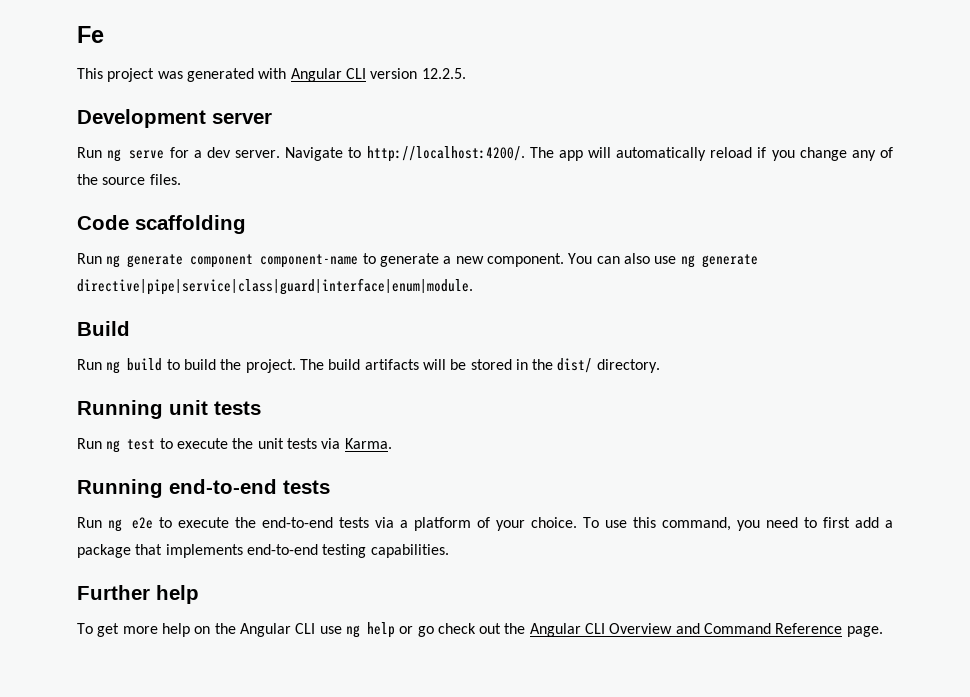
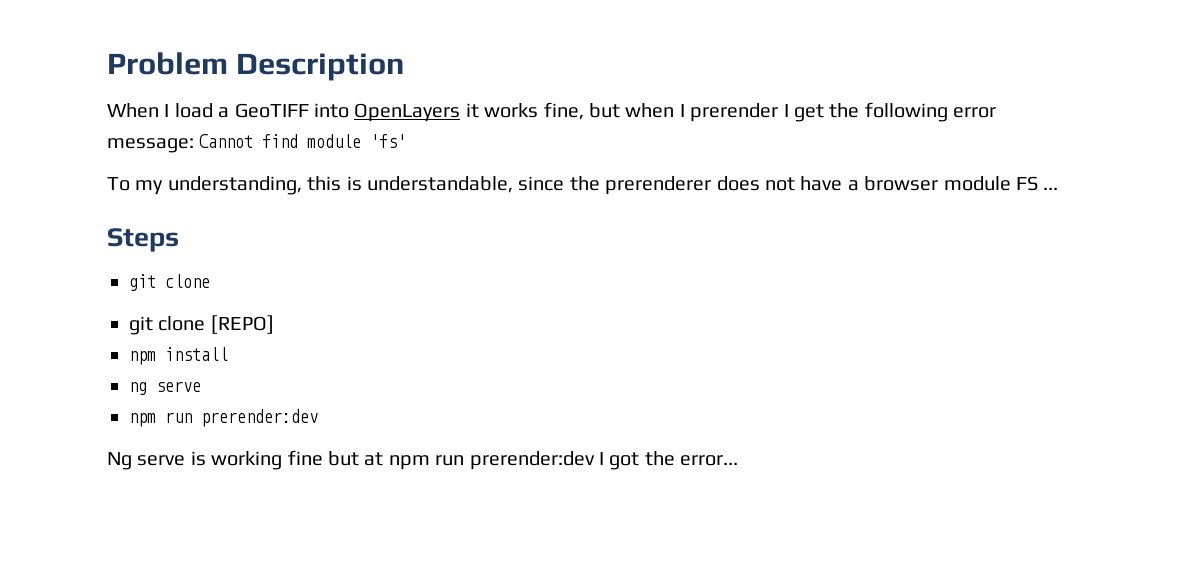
[77,26,104,43] [77,68,466,82] [77,109,272,128] [77,146,893,162] [77,174,181,185] [77,215,246,234] [77,253,758,268] [77,278,473,295] [77,321,130,336] [77,358,660,374] [77,400,261,419] [77,438,392,453] [77,479,330,498] [77,517,893,532] [77,544,449,558] [77,585,199,604] [77,622,883,638] Fe // This project was generated with Angular CLI version 12.2.5. // Development server // Run ng serve for a dev server. Navigate to http://localhost:4200/. The app will automatically reload if you change any of the source files. // Code scaffolding // Run ng generate component component-name to generate a new component. You can also use ng generate directive|pipe|service|class|guard|interface|enum|module. // Build // Run ng build to build the project. The build artifacts will be stored in the dist/ directory. // Running unit tests // Run ng test to execute the unit tests via Karma. // Running end-to-end tests // Run ng e2e to execute the end-to-end tests via a platform of your choice. To use this command, you need to first add a package that implements end-to-end testing capabilities. // Further help // To get more help on the Angular CLI use ng help or go check out the Angular CLI Overview and Command Reference page. -> [107,52,405,81] [107,102,997,122] [107,134,407,153] [107,176,1059,195] [107,228,179,252] [129,274,210,291] [129,315,274,335] [129,347,228,365] [129,381,201,395] [129,409,318,427] [107,450,739,470] Problem Description // When I load a GeoTIFF into OpenLayers it works fine, but when I prerender I get the following error message: Cannot find module 'fs' // To my understanding, this is understandable, since the prerenderer does not have a browser module FS ... // Steps // git clone // git clone [REPO] // npm install // ng serve // npm run prerender:dev // Ng serve is working fine but at npm run prerender:dev I got the error...

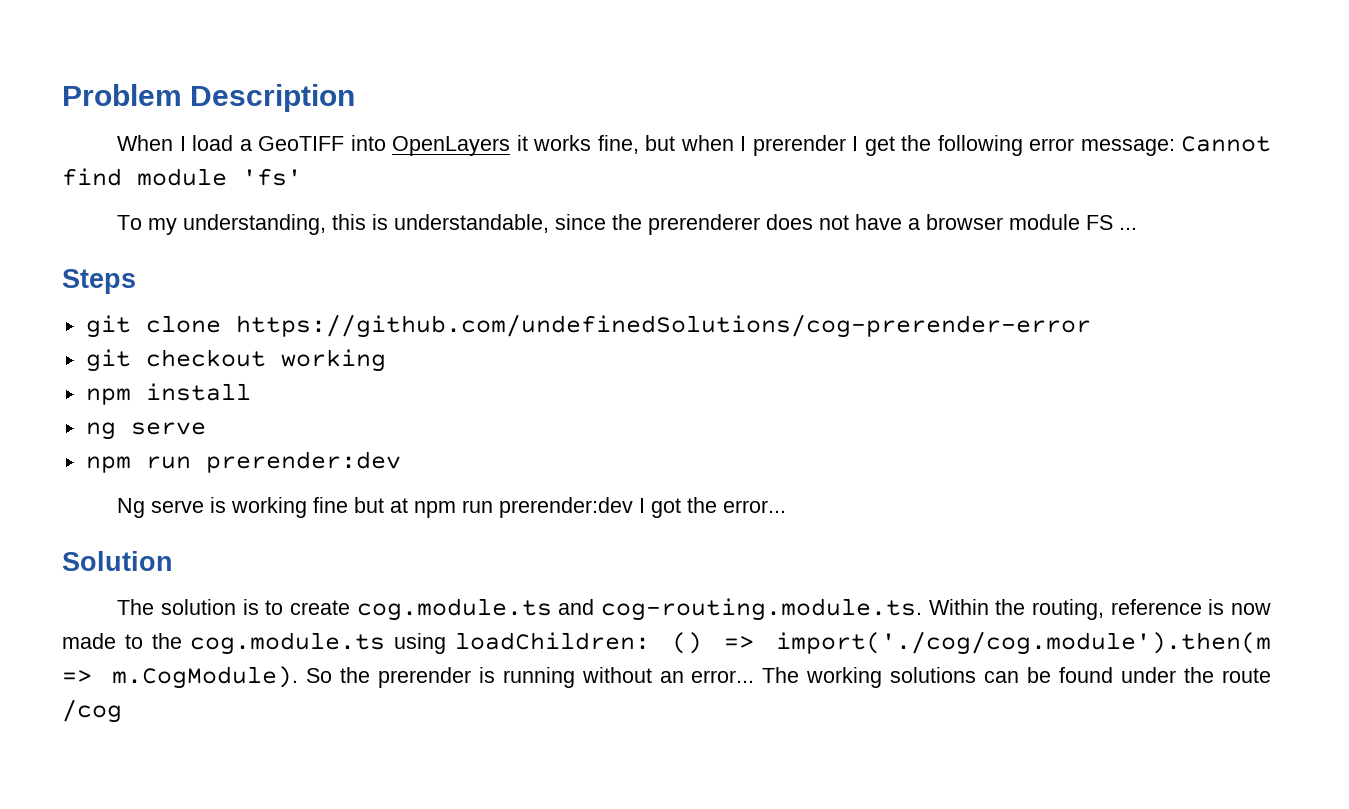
[129,315,274,335] // git clone [REPO] -> [235,314,1091,338] [85,349,386,372] https://github.com/undefinedSolutions/cog-prerender-error // git checkout working
(739, 460) none -> [62,551,173,571] [117,598,1272,621] [62,631,1271,655] [62,666,1271,689] [62,699,122,723] // Solution // The solution is to create cog.module.ts and cog-routing.module.ts. Within the routing, reference is now made to the cog.module.ts using loadChildren: () => import('./cog/cog.module').then(m => m.CogModule). So the prerender is running without an error... The working solutions can be found under the route /cog

